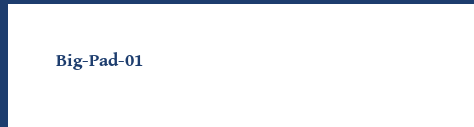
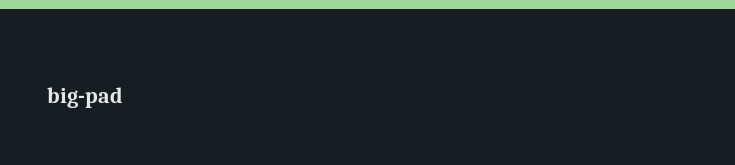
[56,52,143,70] Big-Pad-01 -> [47,87,123,108] big-pad

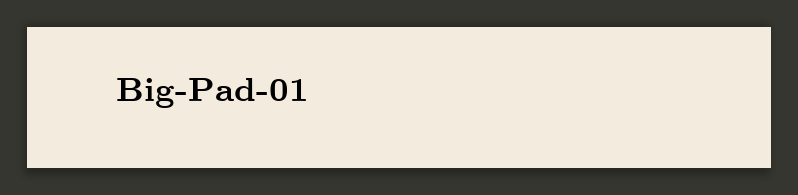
[47,87,123,108] big-pad -> [116,78,309,108] Big-Pad-01

